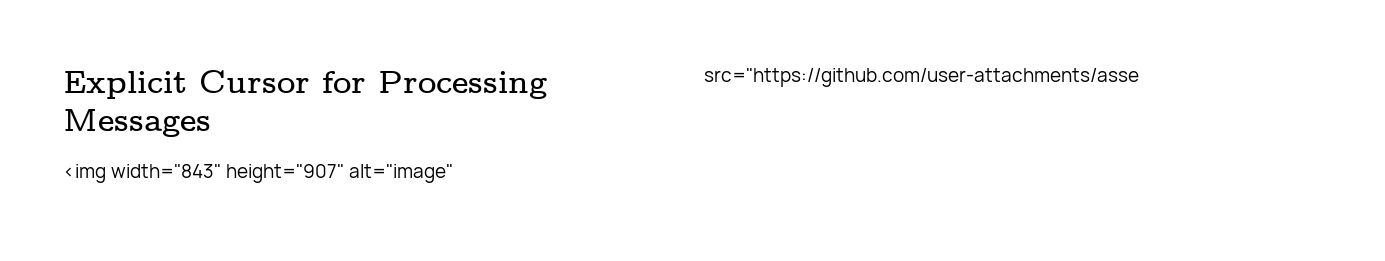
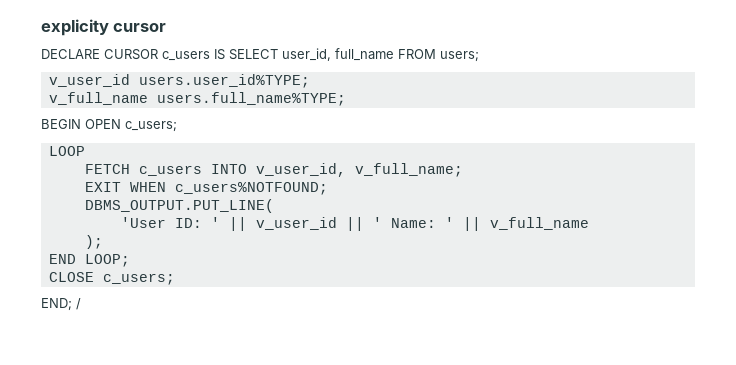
[63,70,547,99] [63,109,211,137] [63,164,454,183] [704,68,1139,87] Explicit Cursor for Processing Messages // <img width="843" height="907" alt="image" src="https://github.com/user-attachments/asse -> [41,19,167,36] [41,48,479,62] [48,74,310,88] [48,92,346,106] [41,119,177,132] [48,146,85,156] [84,163,463,177] [84,182,328,195] [84,199,274,213] [120,217,589,231] [84,235,103,249] [48,254,130,267] [48,272,175,285] [41,298,81,311] explicity cursor // DECLARE CURSOR c_users IS SELECT user_id, full_name FROM users; // v_user_id users.user_id%TYPE; // v_full_name users.full_name%TYPE; // BEGIN OPEN c_users; // LOOP // FETCH c_users INTO v_user_id, v_full_name; // EXIT WHEN c_users%NOTFOUND; // DBMS_OUTPUT.PUT_LINE( // 'User ID: ' || v_user_id || ' Name: ' || v_full_name // ); // END LOOP; // CLOSE c_users; // END; /

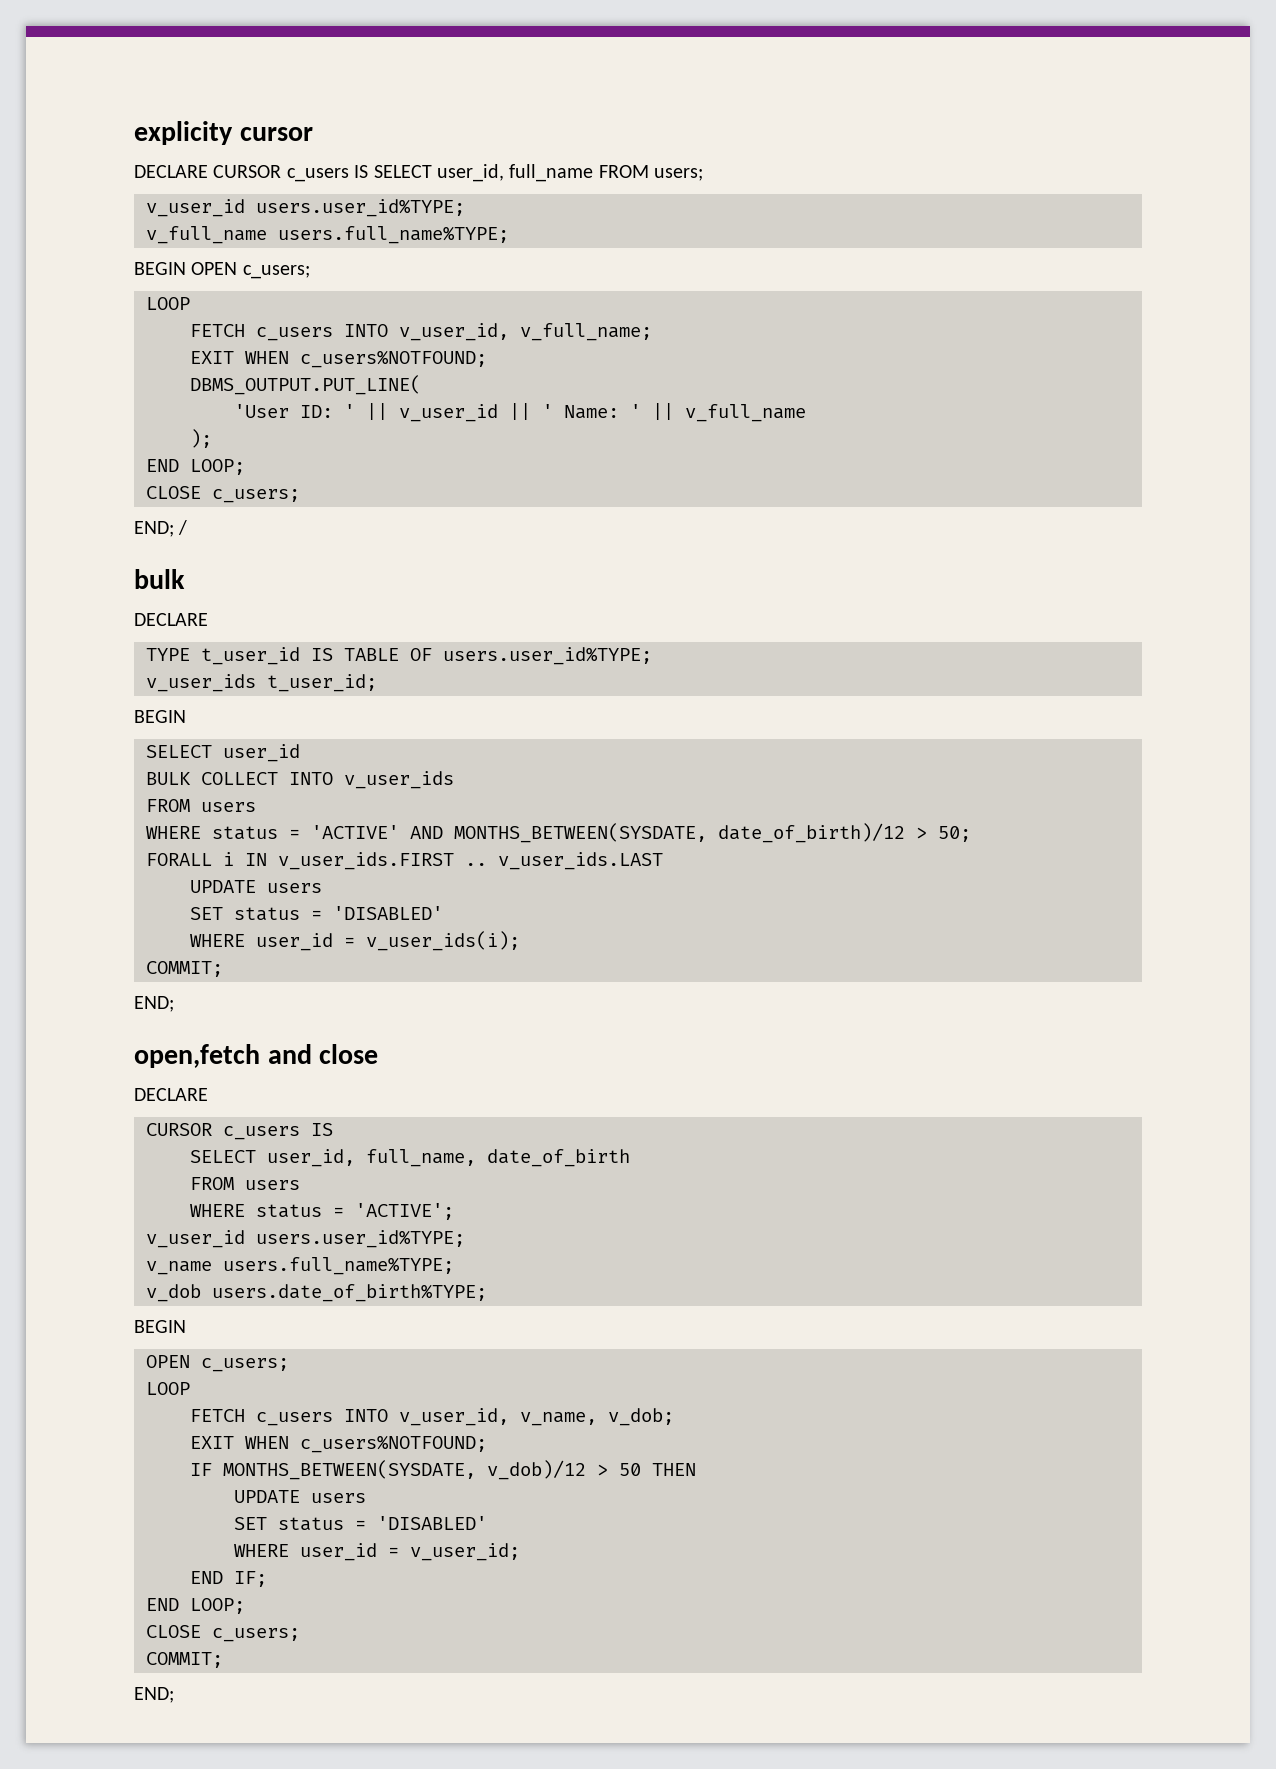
(81, 304) none -> [134,569,185,589] [134,613,208,626] [146,647,652,665] [146,674,377,692] [134,710,186,723] [146,744,300,762] [146,771,454,789] [146,799,256,812] [146,823,971,843] [146,852,663,870] [190,880,322,893] [190,906,443,921] [190,931,520,951] [146,961,223,977] [134,996,174,1012] [134,1044,379,1068] [134,1088,208,1101] [146,1123,333,1140] [190,1149,630,1167] [190,1177,300,1190] [190,1203,454,1220] [146,1230,465,1248] [146,1257,454,1275] [146,1284,487,1302] [134,1320,186,1333] [146,1355,289,1372] [146,1382,190,1395] [190,1408,674,1426] [190,1435,487,1453] [190,1460,696,1480] [234,1490,366,1503] [234,1516,487,1531] [234,1543,520,1561] [190,1571,267,1587] [146,1598,245,1614] [146,1625,300,1642] [146,1652,223,1668] [134,1687,174,1703] // bulk // DECLARE // TYPE t_user_id IS TABLE OF users.user_id%TYPE; // v_user_ids t_user_id; // BEGIN // SELECT user_id // BULK COLLECT INTO v_user_ids // FROM users // WHERE status = 'ACTIVE' AND MONTHS_BETWEEN(SYSDATE, date_of_birth)/12 > 50; // FORALL i IN v_user_ids.FIRST .. v_user_ids.LAST // UPDATE users // SET status = 'DISABLED' // WHERE user_id = v_user_ids(i); // COMMIT; // END; // open,fetch and close // DECLARE // CURSOR c_users IS // SELECT user_id, full_name, date_of_birth // FROM users // WHERE status = 'ACTIVE'; // v_user_id users.user_id%TYPE; // v_name users.full_name%TYPE; // v_dob users.date_of_birth%TYPE; // BEGIN // OPEN c_users; // LOOP // FETCH c_users INTO v_user_id, v_name, v_dob; // EXIT WHEN c_users%NOTFOUND; // IF MONTHS_BETWEEN(SYSDATE, v_dob)/12 > 50 THEN // UPDATE users // SET status = 'DISABLED' // WHERE user_id = v_user_id; // END IF; // END LOOP; // CLOSE c_users; // COMMIT; // END;

